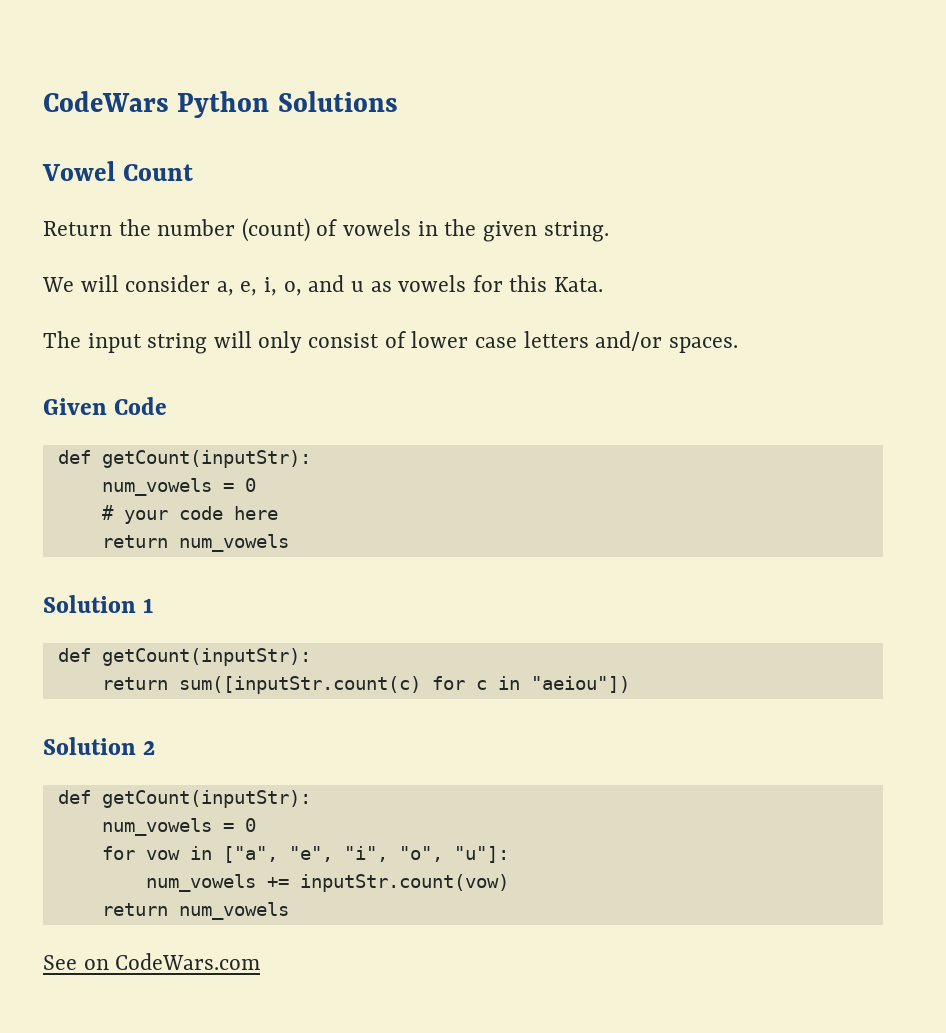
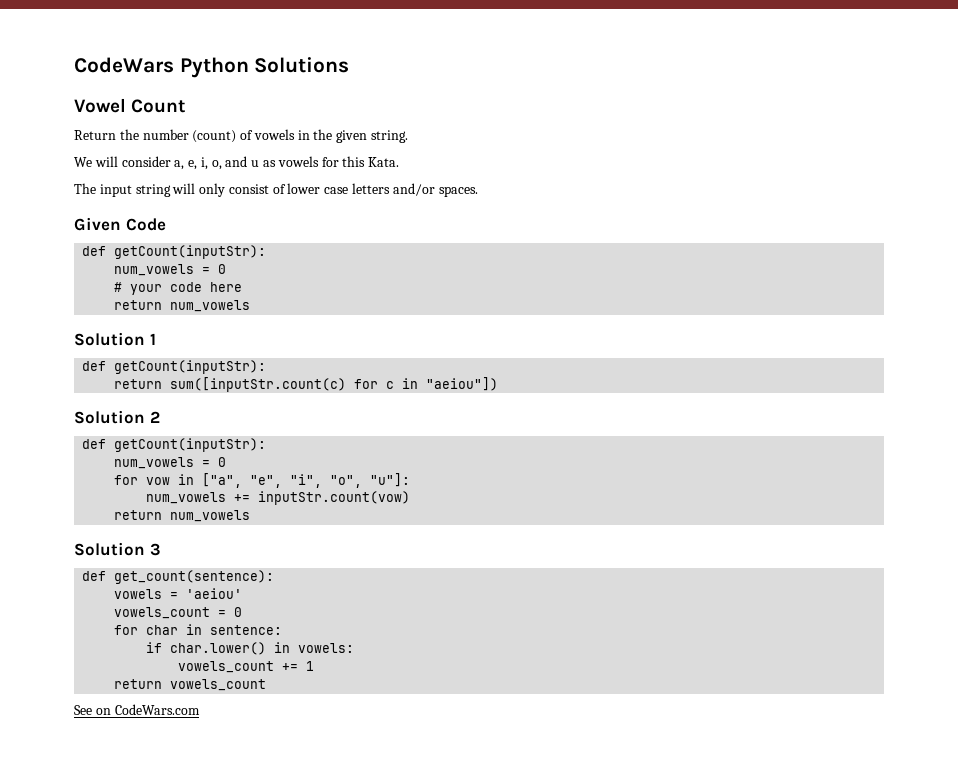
(289, 911) none -> [74,542,161,556] [82,570,275,584] [114,588,243,599] [114,607,243,619] [114,624,283,635] [146,642,355,655] [178,661,315,673] [114,679,267,691] // Solution 3 // def get_count(sentence): // vowels = 'aeiou' // vowels_count = 0 // for char in sentence: // if char.lower() in vowels: // vowels_count += 1 // return vowels_count

